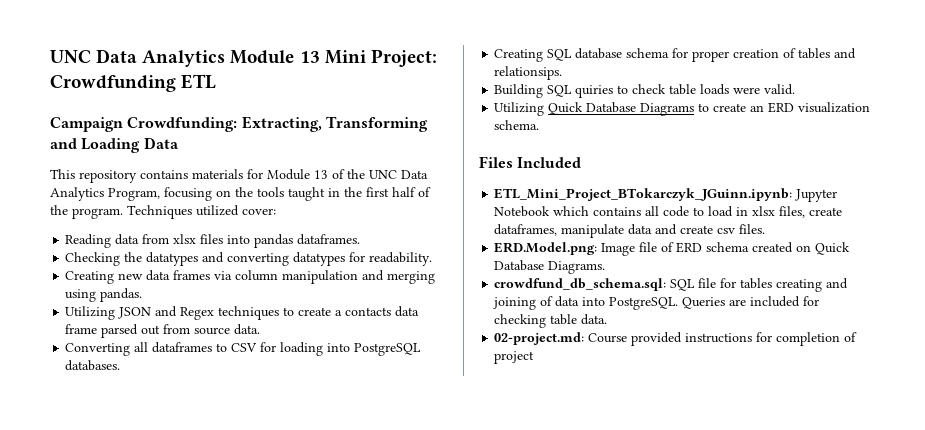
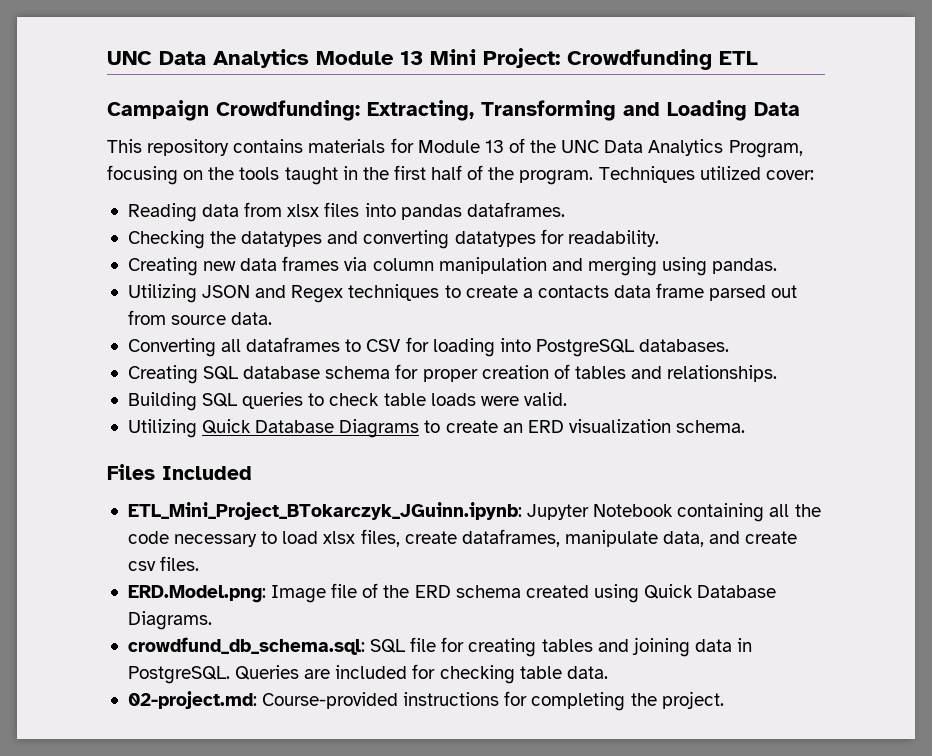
[494,66,563,80] relationsips. -> [667,365,778,382] relationships.
[575,85,614,98] quiries -> [242,392,304,409] queries
[553,206,690,217] which contains all code -> [677,503,821,522] [127,531,258,547] containing all the code necessary
[736,207,749,216] in -> (319, 537) none
[628,224,653,235] data -> [663,531,705,547] data,
(675, 247) none -> [383,585,410,598] the
[796,245,812,252] on -> [593,584,639,603] using
[740,278,849,292] [493,296,606,310] tables creating and joining of data into -> [468,637,753,657] creating tables and joining data in
[588,332,858,346] [494,351,535,364] Course provided instructions for completion of project -> [262,691,724,711] Course-provided instructions for completing the project.

